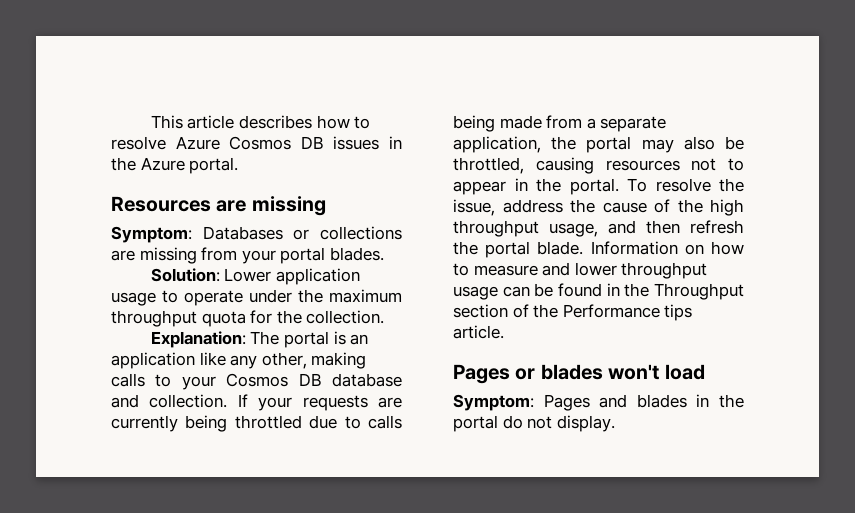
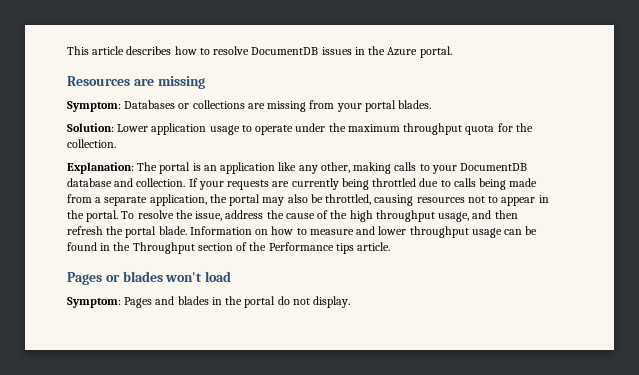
[175,136,324,150] Azure Cosmos DB -> [251,47,319,55] DocumentDB
[226,373,322,387] Cosmos DB -> [460,163,528,171] DocumentDB

